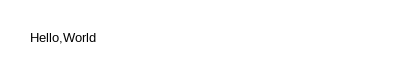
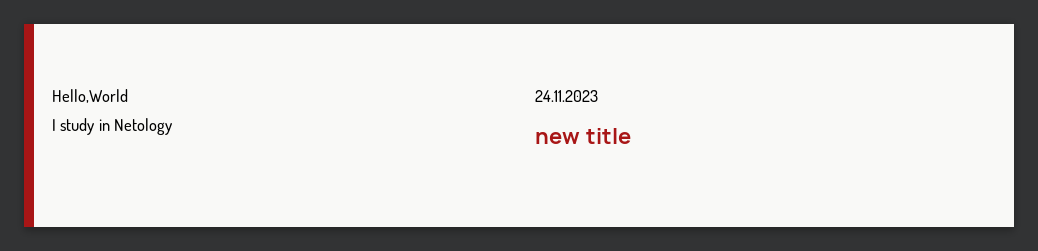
(96, 38) none -> [52,118,173,135] [535,90,598,102] [535,128,631,144] // I study in Netology // 24.11.2023 // new title

